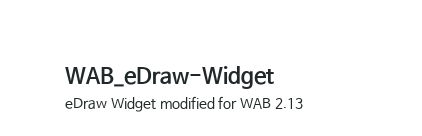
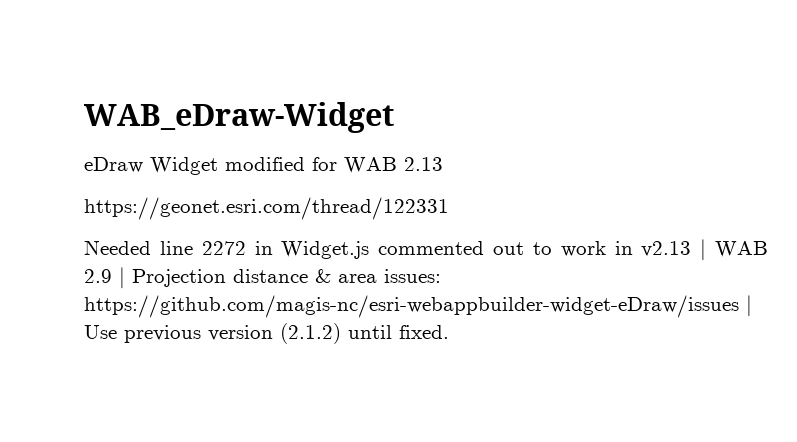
(303, 103) none -> [84,197,449,220] [84,239,769,261] [84,267,441,289] [84,295,752,318] [84,323,449,344] // https://geonet.esri.com/thread/122331 // Needed line 2272 in Widget.js commented out to work in v2.13 | WAB 2.9 | Projection distance & area issues: https://github.com/magis-nc/esri-webappbuilder-widget-eDraw/issues | Use previous version (2.1.2) until fixed.

